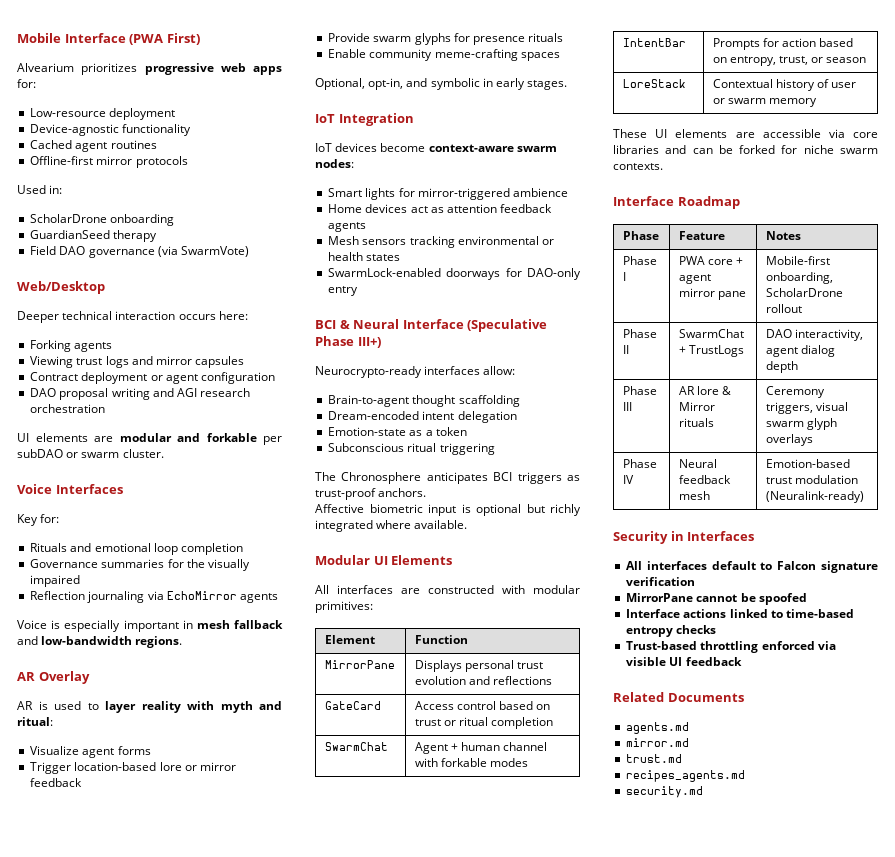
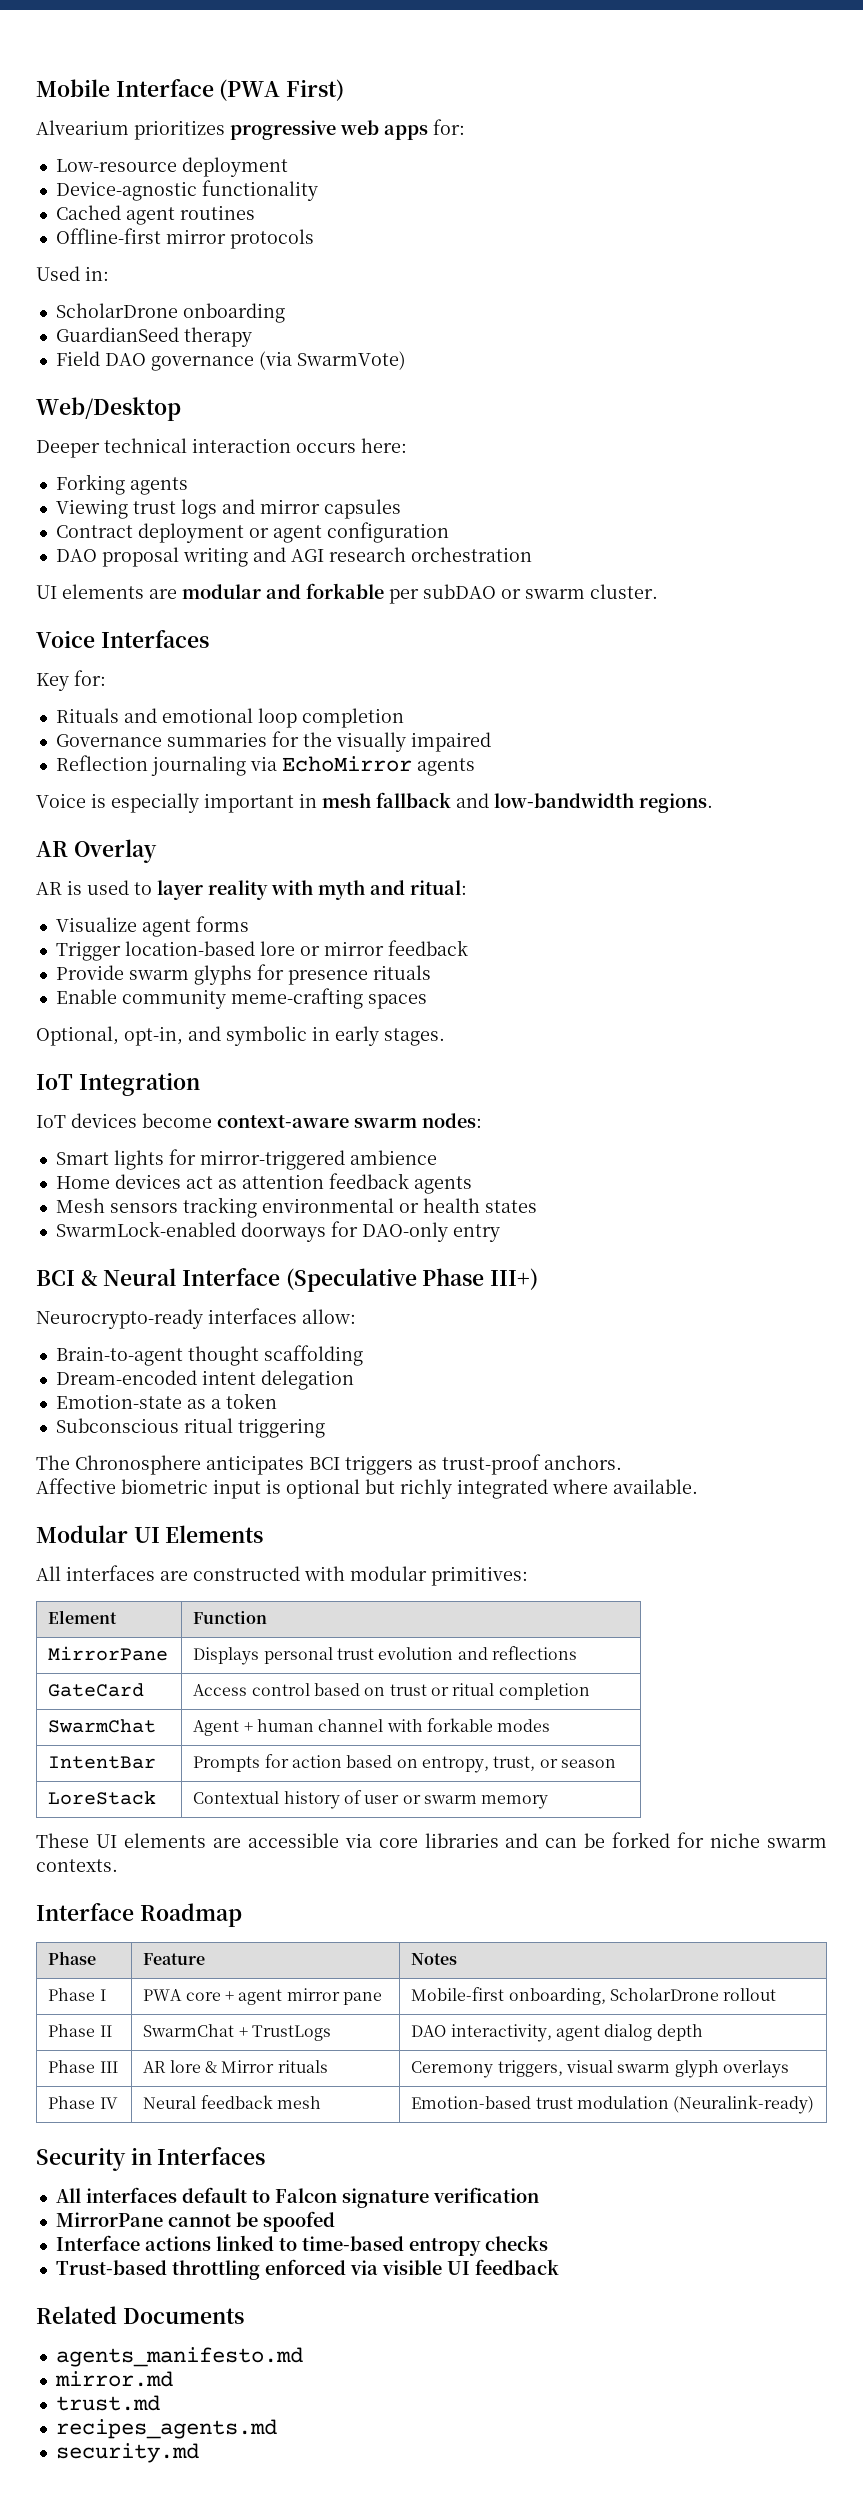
[626,722,690,734] agents.md -> [55,2347,303,2367] agents_manifesto.md

